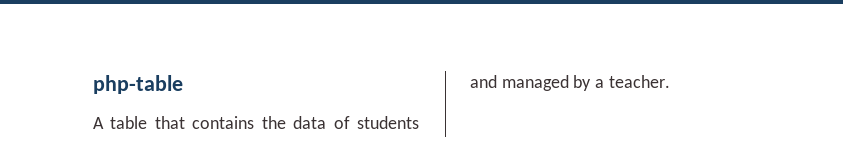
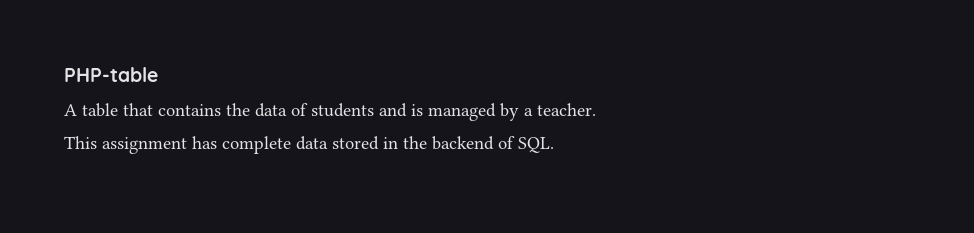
[93,75,183,94] php-table -> [64,67,158,82] PHP-table
(497, 81) none -> [411,104,423,116] is
(670, 81) none -> [64,136,554,154] // This assignment has complete data stored in the backend of SQL.

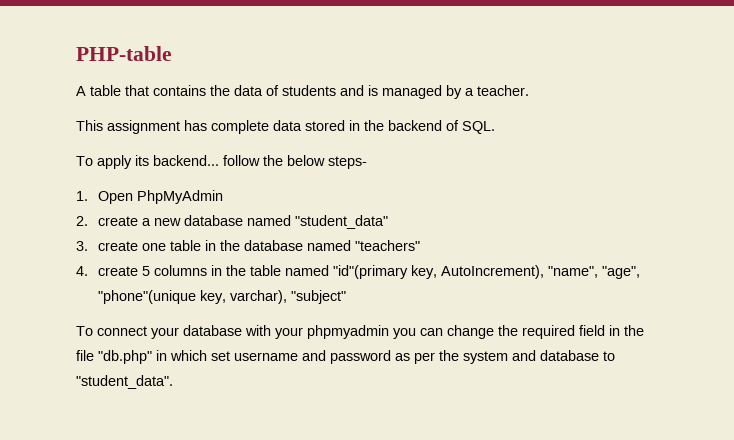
(554, 145) none -> [76,155,367,169] [76,190,223,204] [76,215,388,229] [76,240,420,251] [76,265,640,279] [97,290,346,304] [76,325,644,339] [76,350,615,364] [76,375,173,389] // To apply its backend... follow the below steps- // 1. Open PhpMyAdmin // 2. create a new database named "student_data" // 3. create one table in the database named "teachers" // 4. create 5 columns in the table named "id"(primary key, AutoIncrement), "name", "age", "phone"(unique key, varchar), "subject" // To connect your database with your phpmyadmin you can change the required field in the file "db.php" in which set username and password as per the system and database to "student_data".

